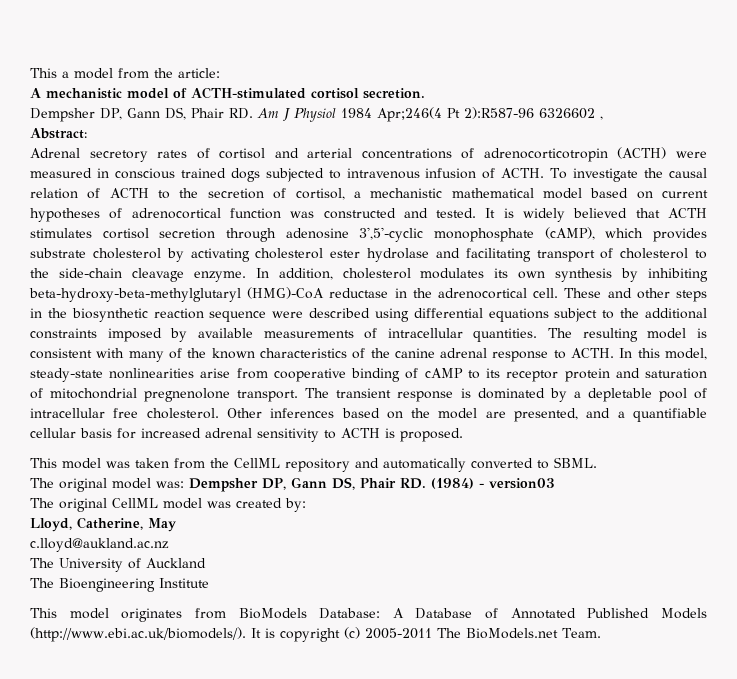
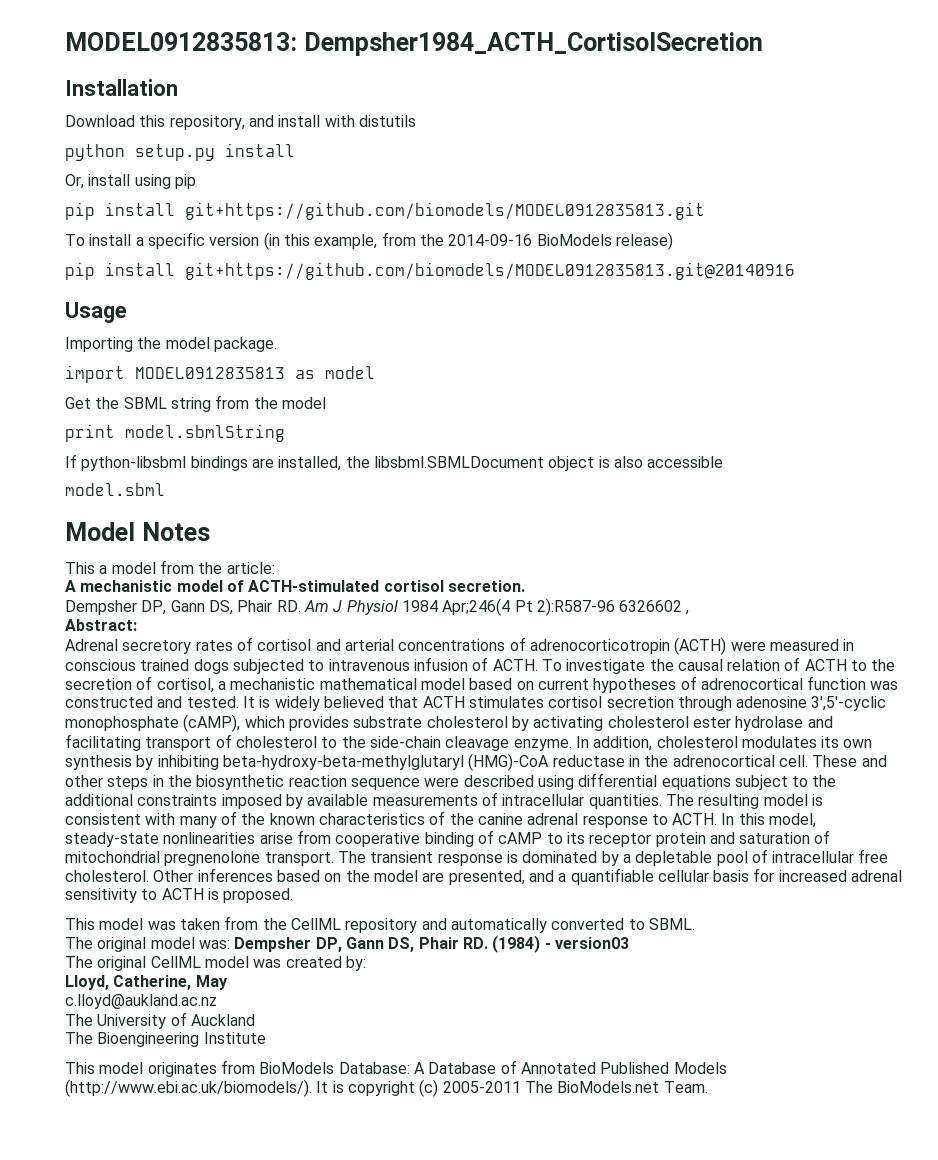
(30, 73) none -> [65,32,763,56] [65,79,178,96] [65,115,416,130] [65,143,295,161] [65,174,196,189] [65,202,705,220] [65,232,673,250] [65,262,795,280] [65,302,127,323] [65,337,277,352] [65,365,375,383] [65,395,326,412] [65,424,285,442] [65,454,724,471] [65,483,165,496] [65,522,210,541] MODEL0912835813: Dempsher1984_ACTH_CortisolSecretion // Installation // Download this repository, and install with distutils // python setup.py install // Or, install using pip // pip install git+https://github.com/biomodels/MODEL0912835813.git // To install a specific version (in this example, from the 2014-09-16 BioModels release) // pip install git+https://github.com/biomodels/MODEL0912835813.git@20140916 // Usage // Importing the model package. // import MODEL0912835813 as model // Get the SBML string from the model // print model.sbmlString // If python-libsbml bindings are installed, the libsbml.SBMLDocument object is also accessible // model.sbml // Model Notes //

